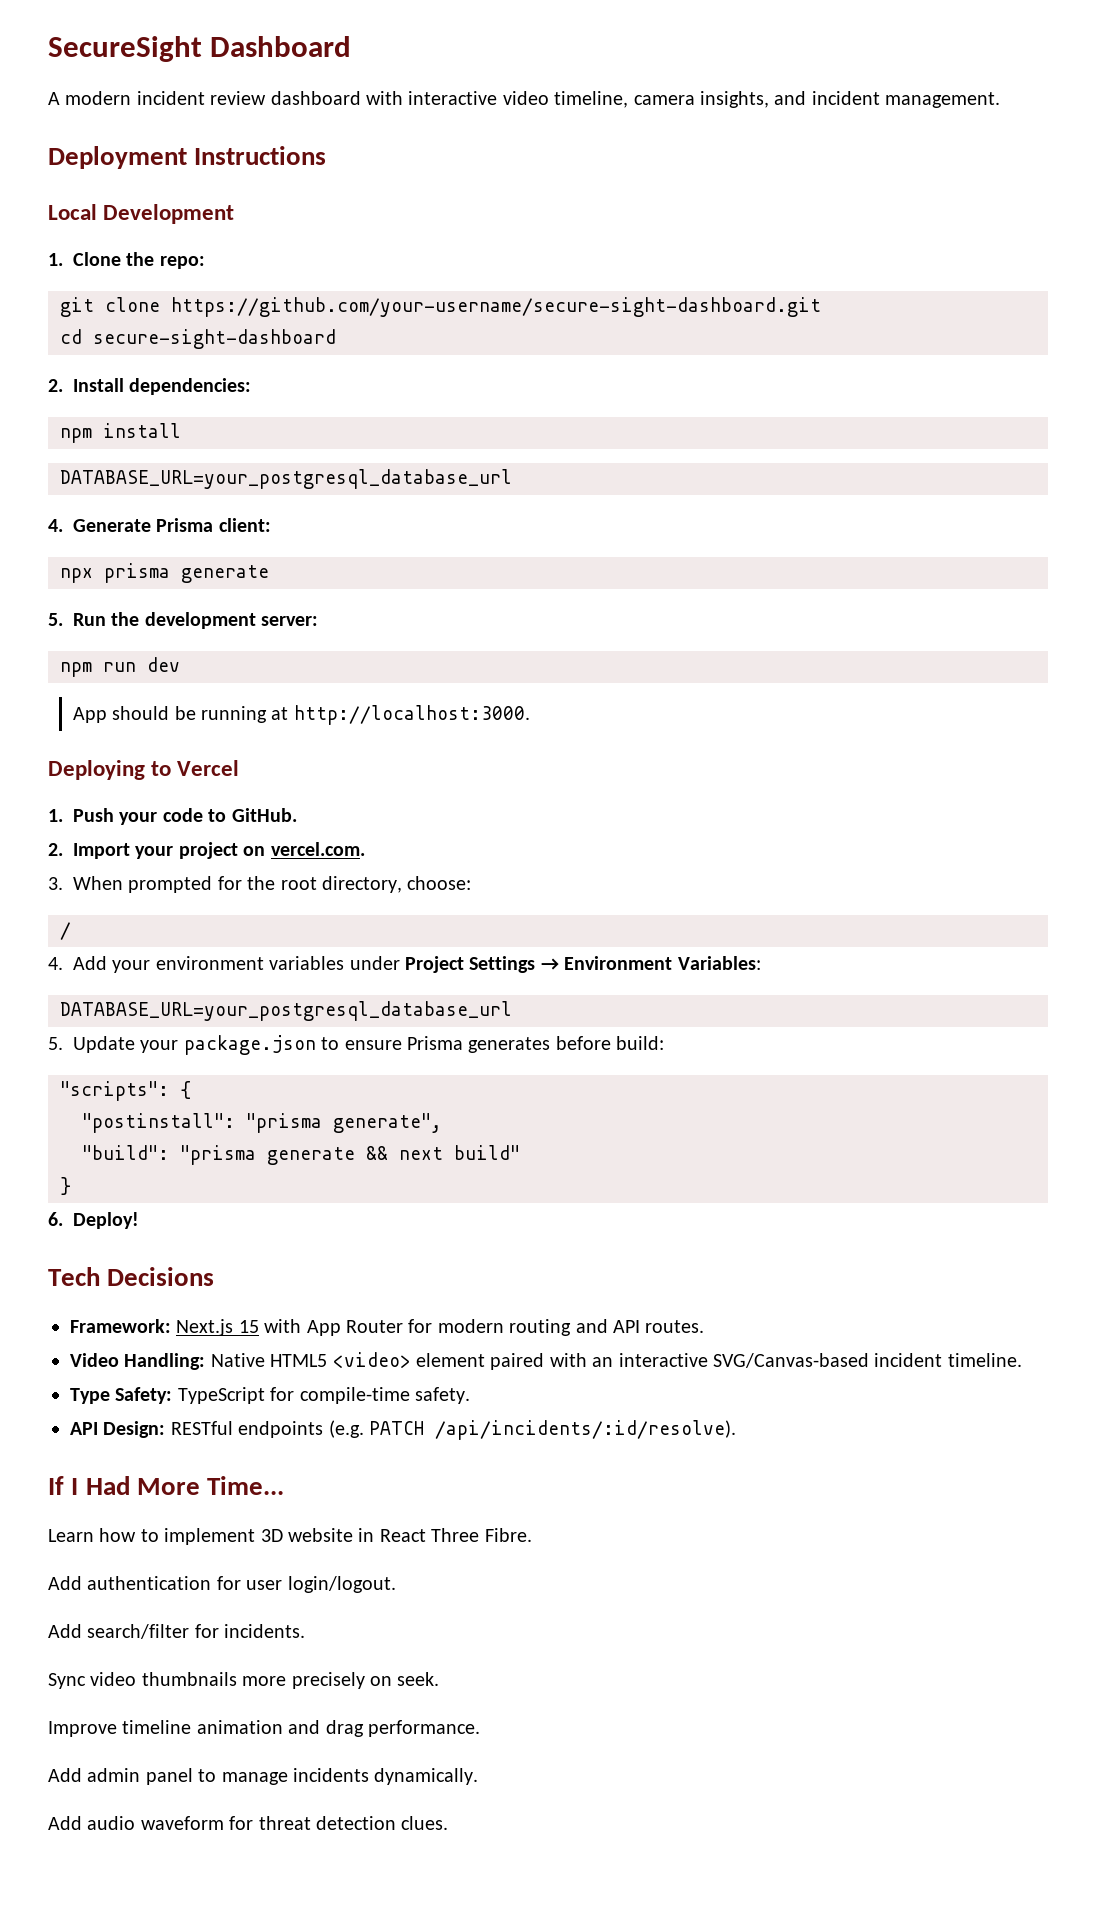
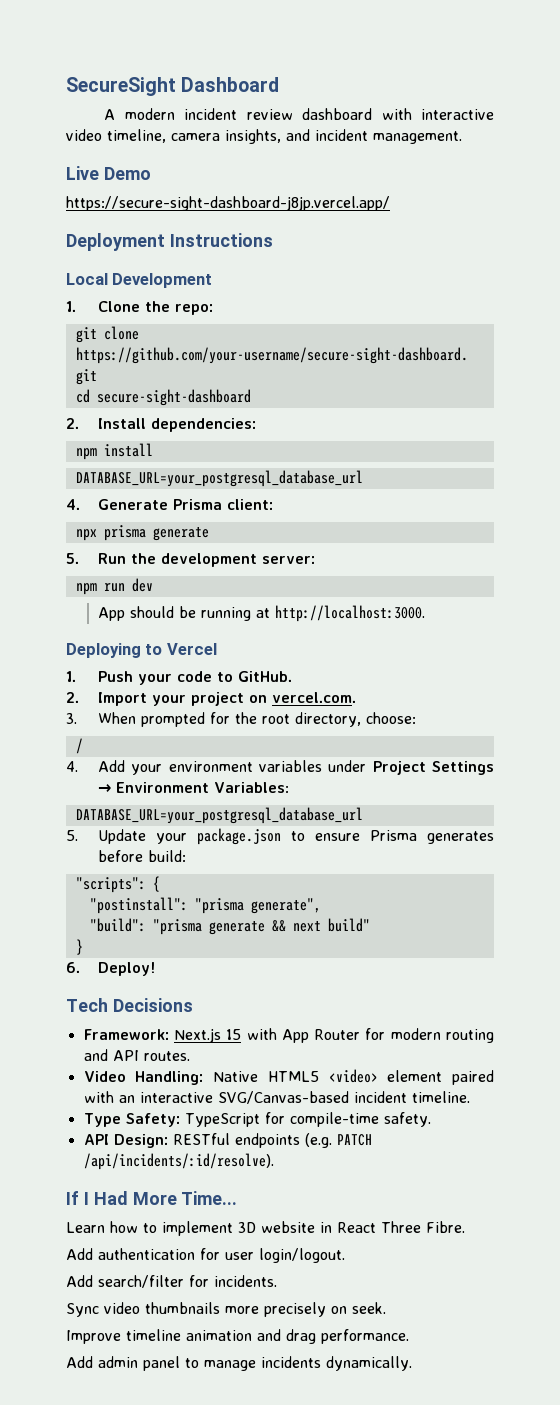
(1001, 100) none -> [66,166,151,180] [66,196,390,211] // Live Demo // https://secure-sight-dashboard-j8jp.vercel.app/
[48,1816,449,1830] // Add audio waveform for threat detection clues. -> (412, 1363) none

